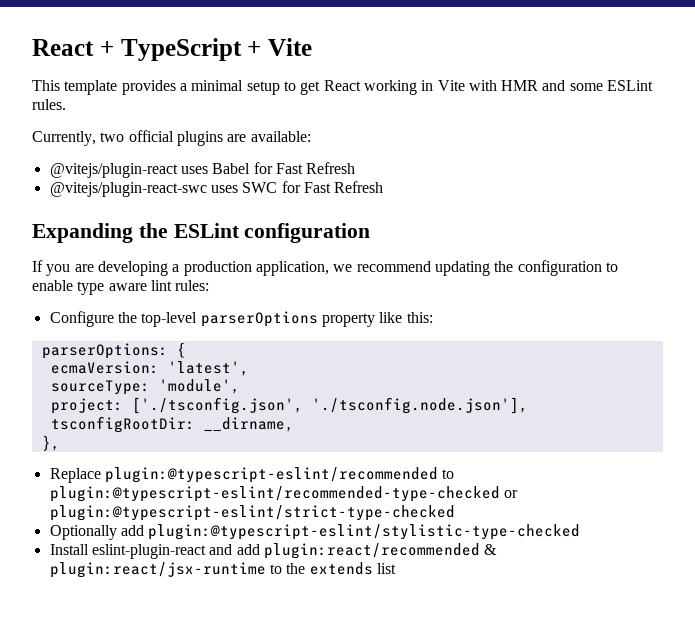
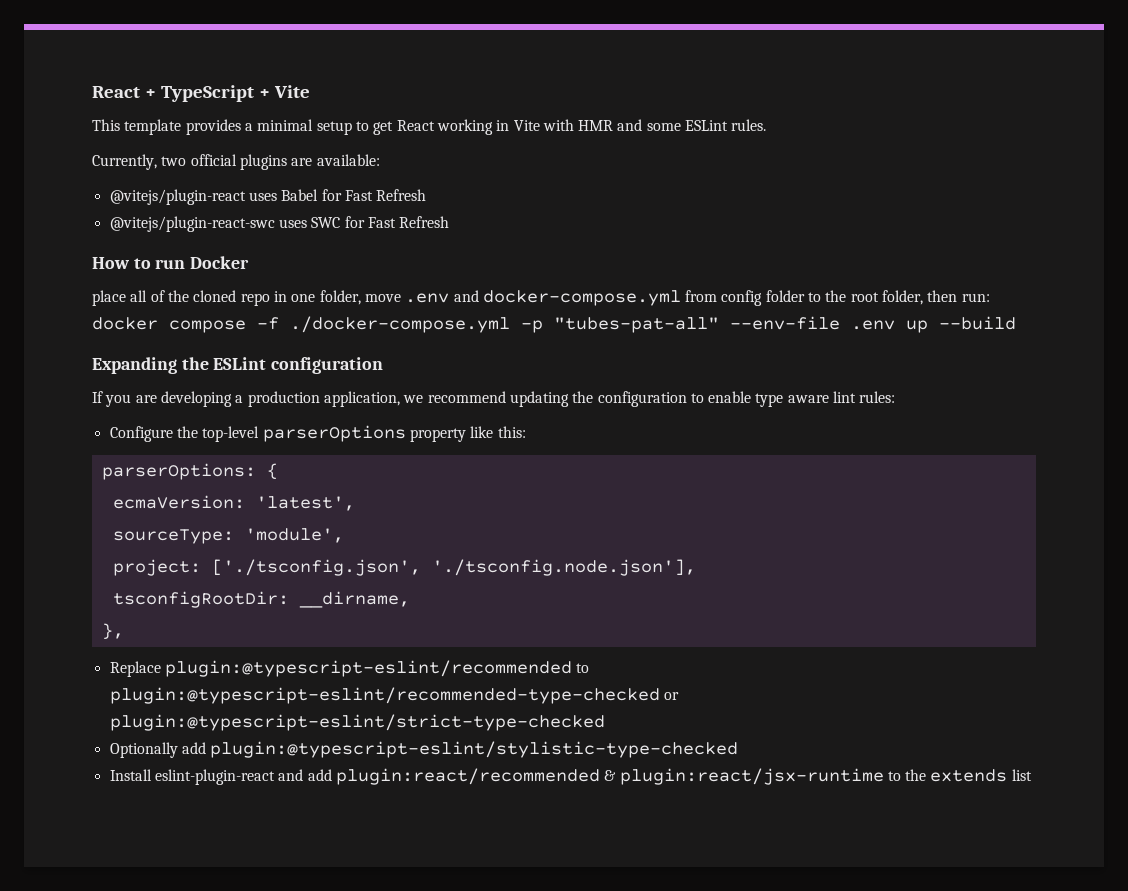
(384, 187) none -> [92,256,250,269] [92,290,990,306] [92,316,1016,333] // How to run Docker // place all of the cloned repo in one folder, move .env and docker-compose.yml from config folder to the root folder, then run: docker compose -f ./docker-compose.yml -p "tubes-pat-all" --env-file .env up --build

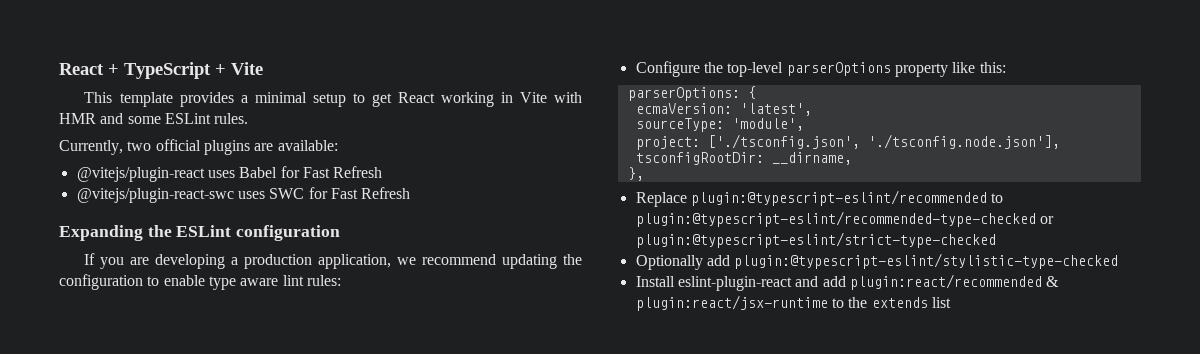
[92,256,250,269] [92,290,990,306] [92,316,1016,333] // How to run Docker // place all of the cloned repo in one folder, move .env and docker-compose.yml from config folder to the root folder, then run: docker compose -f ./docker-compose.yml -p "tubes-pat-all" --env-file .env up --build -> (411, 193) none

